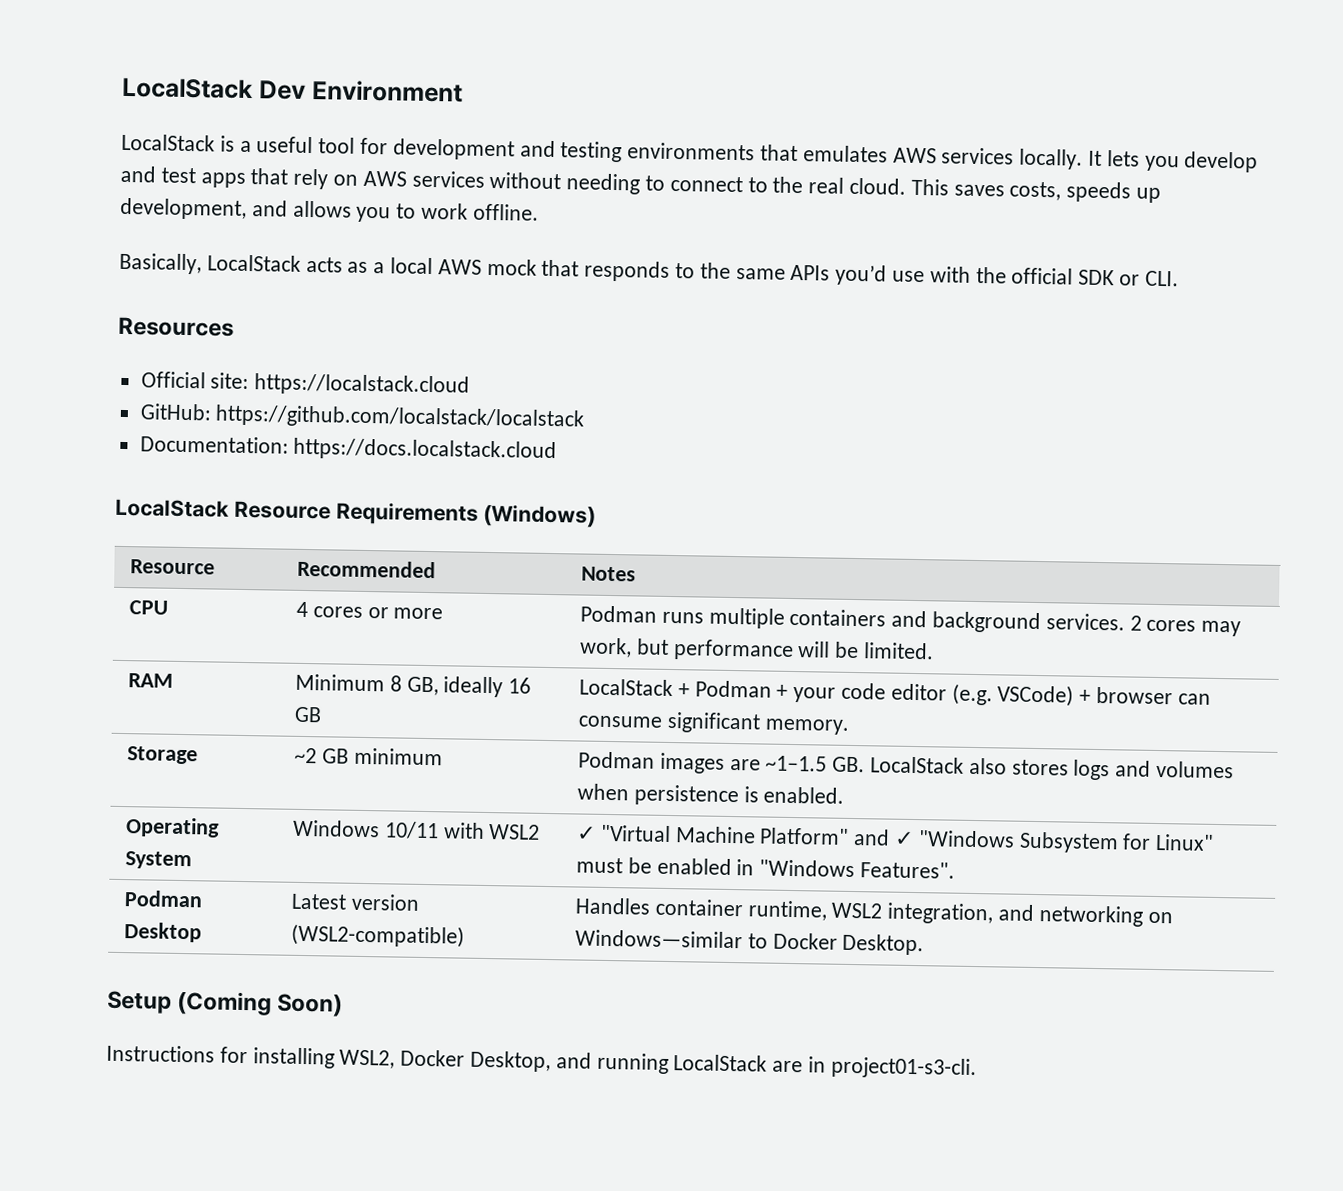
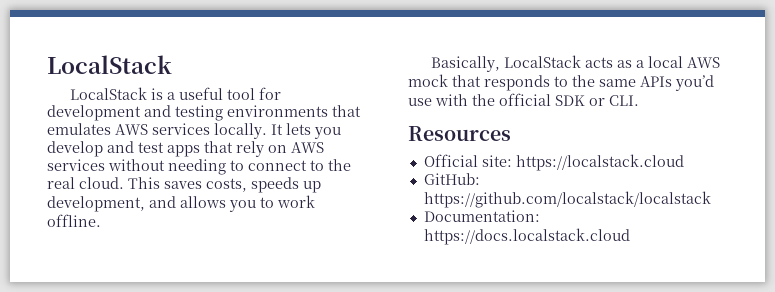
[122,77,463,103] LocalStack Dev Environment -> [47,55,172,74] LocalStack
[115,498,597,528] [129,559,215,575] [296,559,436,579] [580,566,636,582] [128,600,168,615] [295,601,444,620] [579,605,1242,637] [578,637,934,662] [127,673,173,688] [294,673,532,698] [293,706,322,723] [578,678,1211,707] [577,711,849,735] [126,746,198,765] [293,747,443,766] [577,751,1234,781] [576,783,845,807] [124,817,220,838] [124,851,192,870] [292,819,541,840] [575,824,1215,854] [575,857,955,879] [123,890,203,908] [123,922,202,943] [290,893,420,911] [290,923,465,948] [574,897,1173,927] [574,929,925,956] [107,990,344,1017] [106,1044,977,1080] // LocalStack Resource Requirements (Windows) // Resource | Recommended | Notes // CPU | 4 cores or more | Podman runs multiple containers and background services. 2 cores may work, but performance will be limited. // RAM | Minimum 8 GB, ideally 16 GB | LocalStack + Podman + your code editor (e.g. VSCode) + browser can consume significant memory. // Storage | ~2 GB minimum | Podman images are ~1–1.5 GB. LocalStack also stores logs and volumes when persistence is enabled. // Operating System | Windows 10/11 with WSL2 | ✓ "Virtual Machine Platform" and ✓ "Windows Subsystem for Linux" must be enabled in "Windows Features". // Podman Desktop | Latest version (WSL2-compatible) | Handles container runtime, WSL2 integration, and networking on Windows—similar to Docker Desktop. // Setup (Coming Soon) // Instructions for installing WSL2, Docker Desktop, and running LocalStack are in project01-s3-cli. -> (630, 236) none

